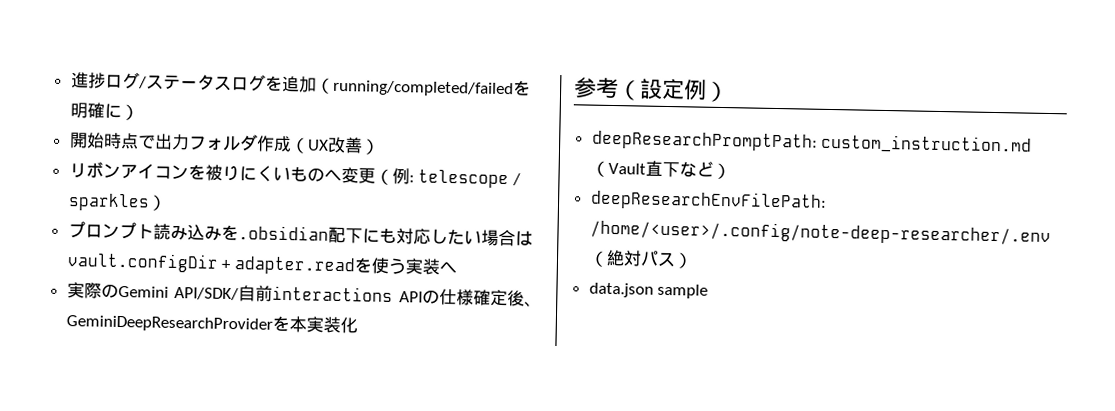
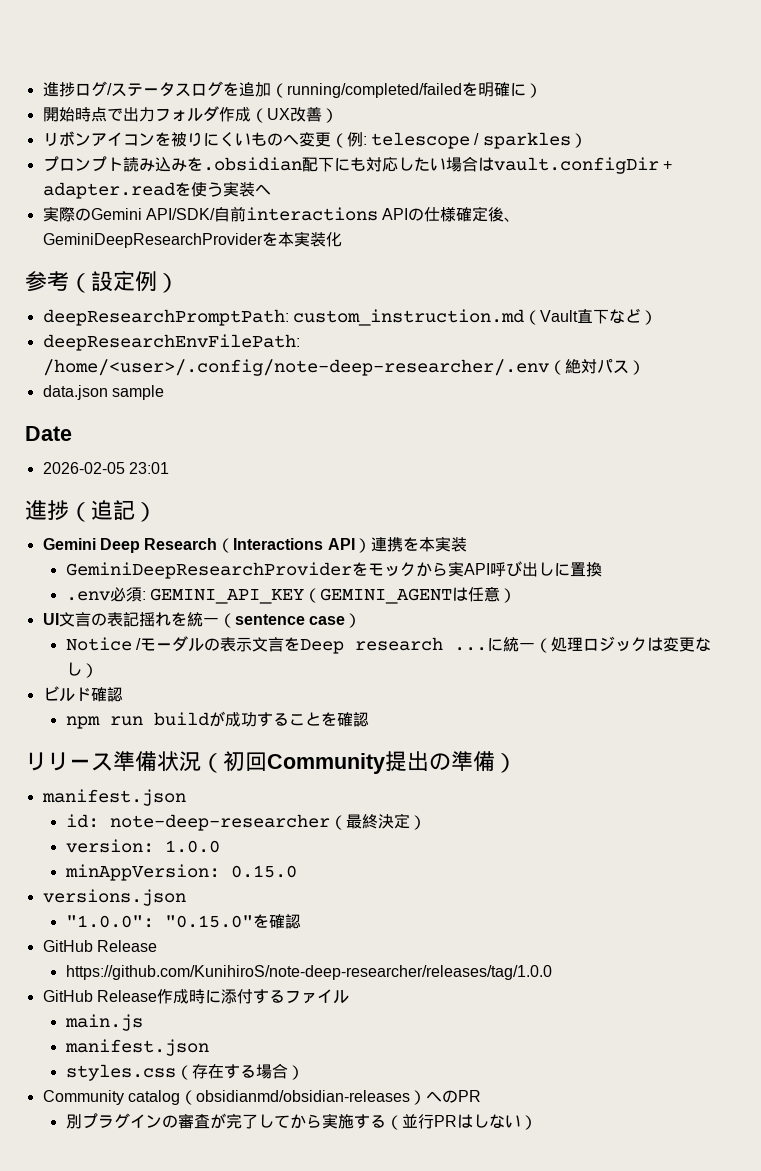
(709, 291) none -> [25,426,72,441] [42,462,169,474] [25,499,157,522] [42,536,467,553] [65,561,602,579] [65,586,517,604] [42,612,361,628] [65,636,712,654] [65,662,98,678] [42,686,123,702] [65,711,369,729] [25,751,517,774] [41,789,186,806] [65,813,426,831] [65,839,220,853] [64,864,297,881] [42,889,186,906] [65,914,301,929] [42,940,157,952] [65,965,552,980] [42,989,349,1004] [64,1014,143,1031] [64,1039,209,1056] [65,1063,304,1081] [42,1090,481,1105] [65,1113,537,1130] // Date // 2026-02-05 23:01 // 進捗（追記） // Gemini Deep Research（Interactions API）連携を本実装 // GeminiDeepResearchProviderをモックから実API呼び出しに置換 // .env必須: GEMINI_API_KEY（GEMINI_AGENTは任意） // UI文言の表記揺れを統一（sentence case） // Notice /モーダルの表示文言をDeep research ...に統一（処理ロジックは変更なし） // ビルド確認 // npm run buildが成功することを確認 // リリース準備状況（初回Community提出の準備） // manifest.json // id: note-deep-researcher（最終決定） // version: 1.0.0 // minAppVersion: 0.15.0 // versions.json // "1.0.0": "0.15.0"を確認 // GitHub Release // https://github.com/KunihiroS/note-deep-researcher/releases/tag/1.0.0 // GitHub Release作成時に添付するファイル // main.js // manifest.json // styles.css（存在する場合） // Community catalog（obsidianmd/obsidian-releases）へのPR // 別プラグインの審査が完了してから実施する（並行PRはしない）

